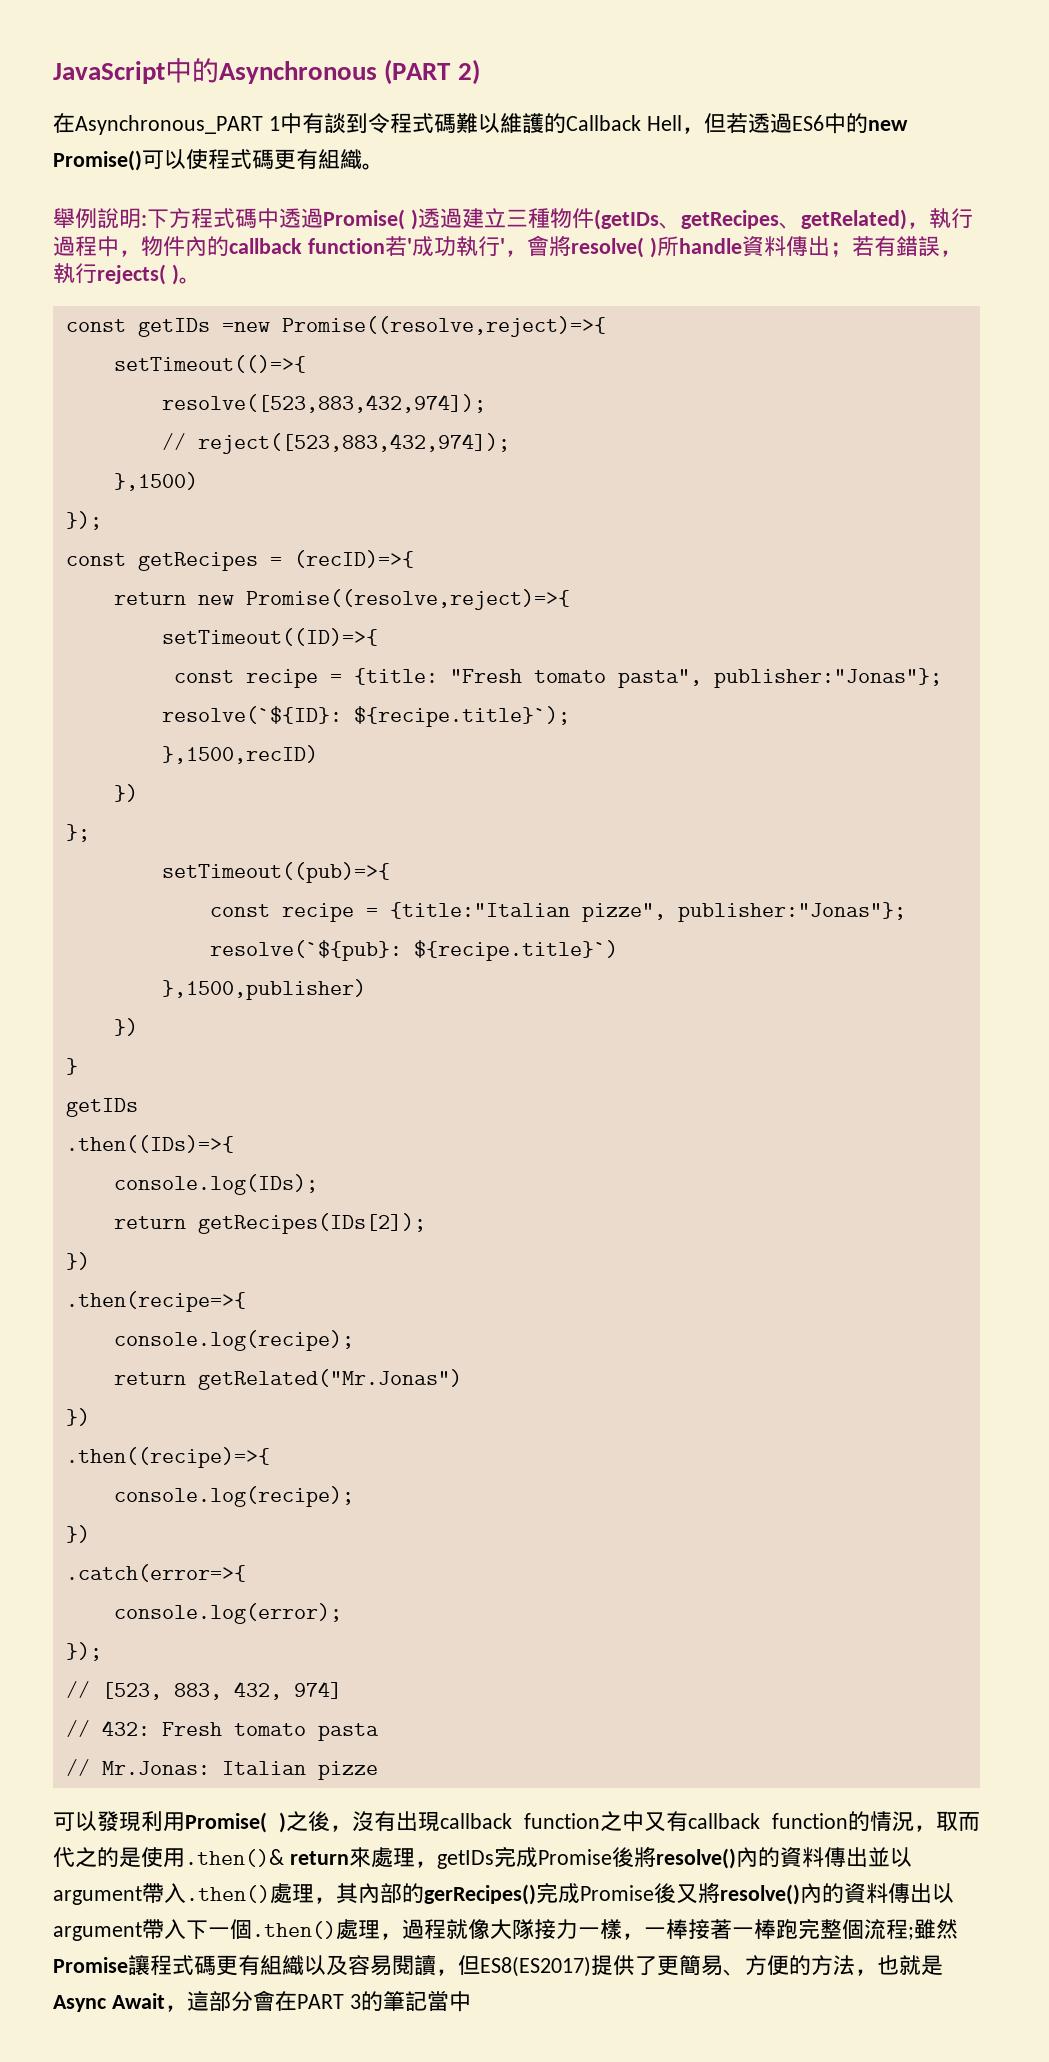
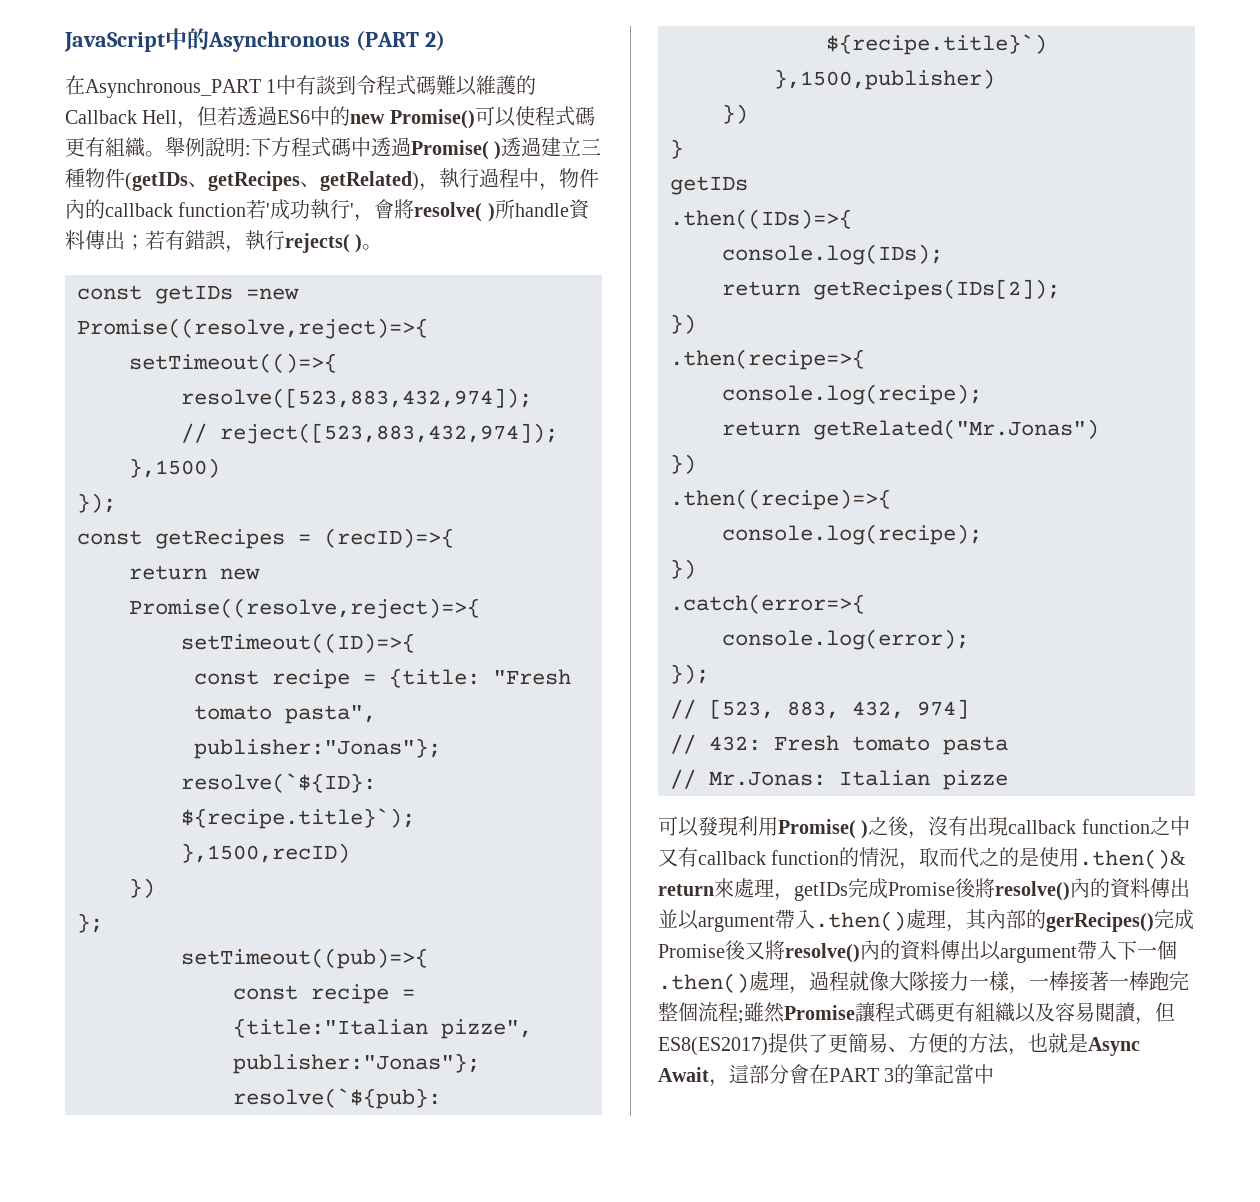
(384, 166) // -> (165, 154) none

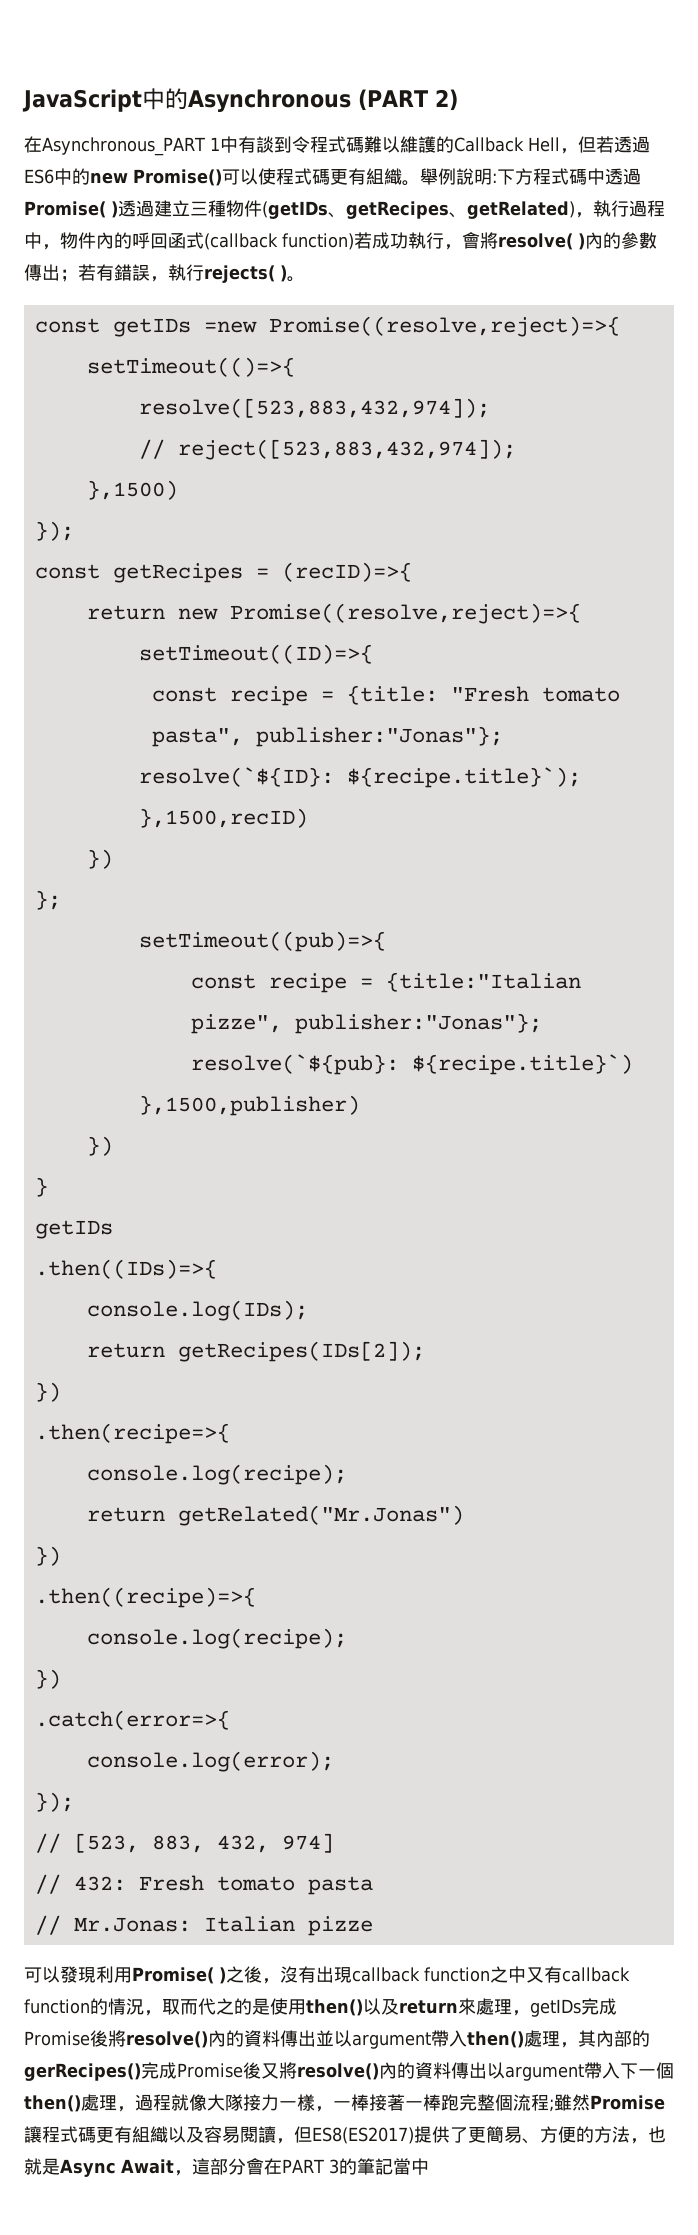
[105,199,271,219] callback function若' -> [132,232,372,250] 呼回函式(callback function)若
[350,203,355,217] ' -> (444, 240) none
[494,199,590,220] [65,230,85,250] 所handle資料 -> [585,232,657,249] 內的參數
[1079,849,1187,869] .then()& -> [306,1998,399,2016] then()以及
[815,911,906,931] .then() -> [467,2031,524,2048] then()
[658,973,749,993] .then() -> [24,2095,81,2112] then()

